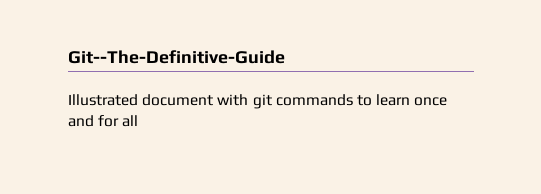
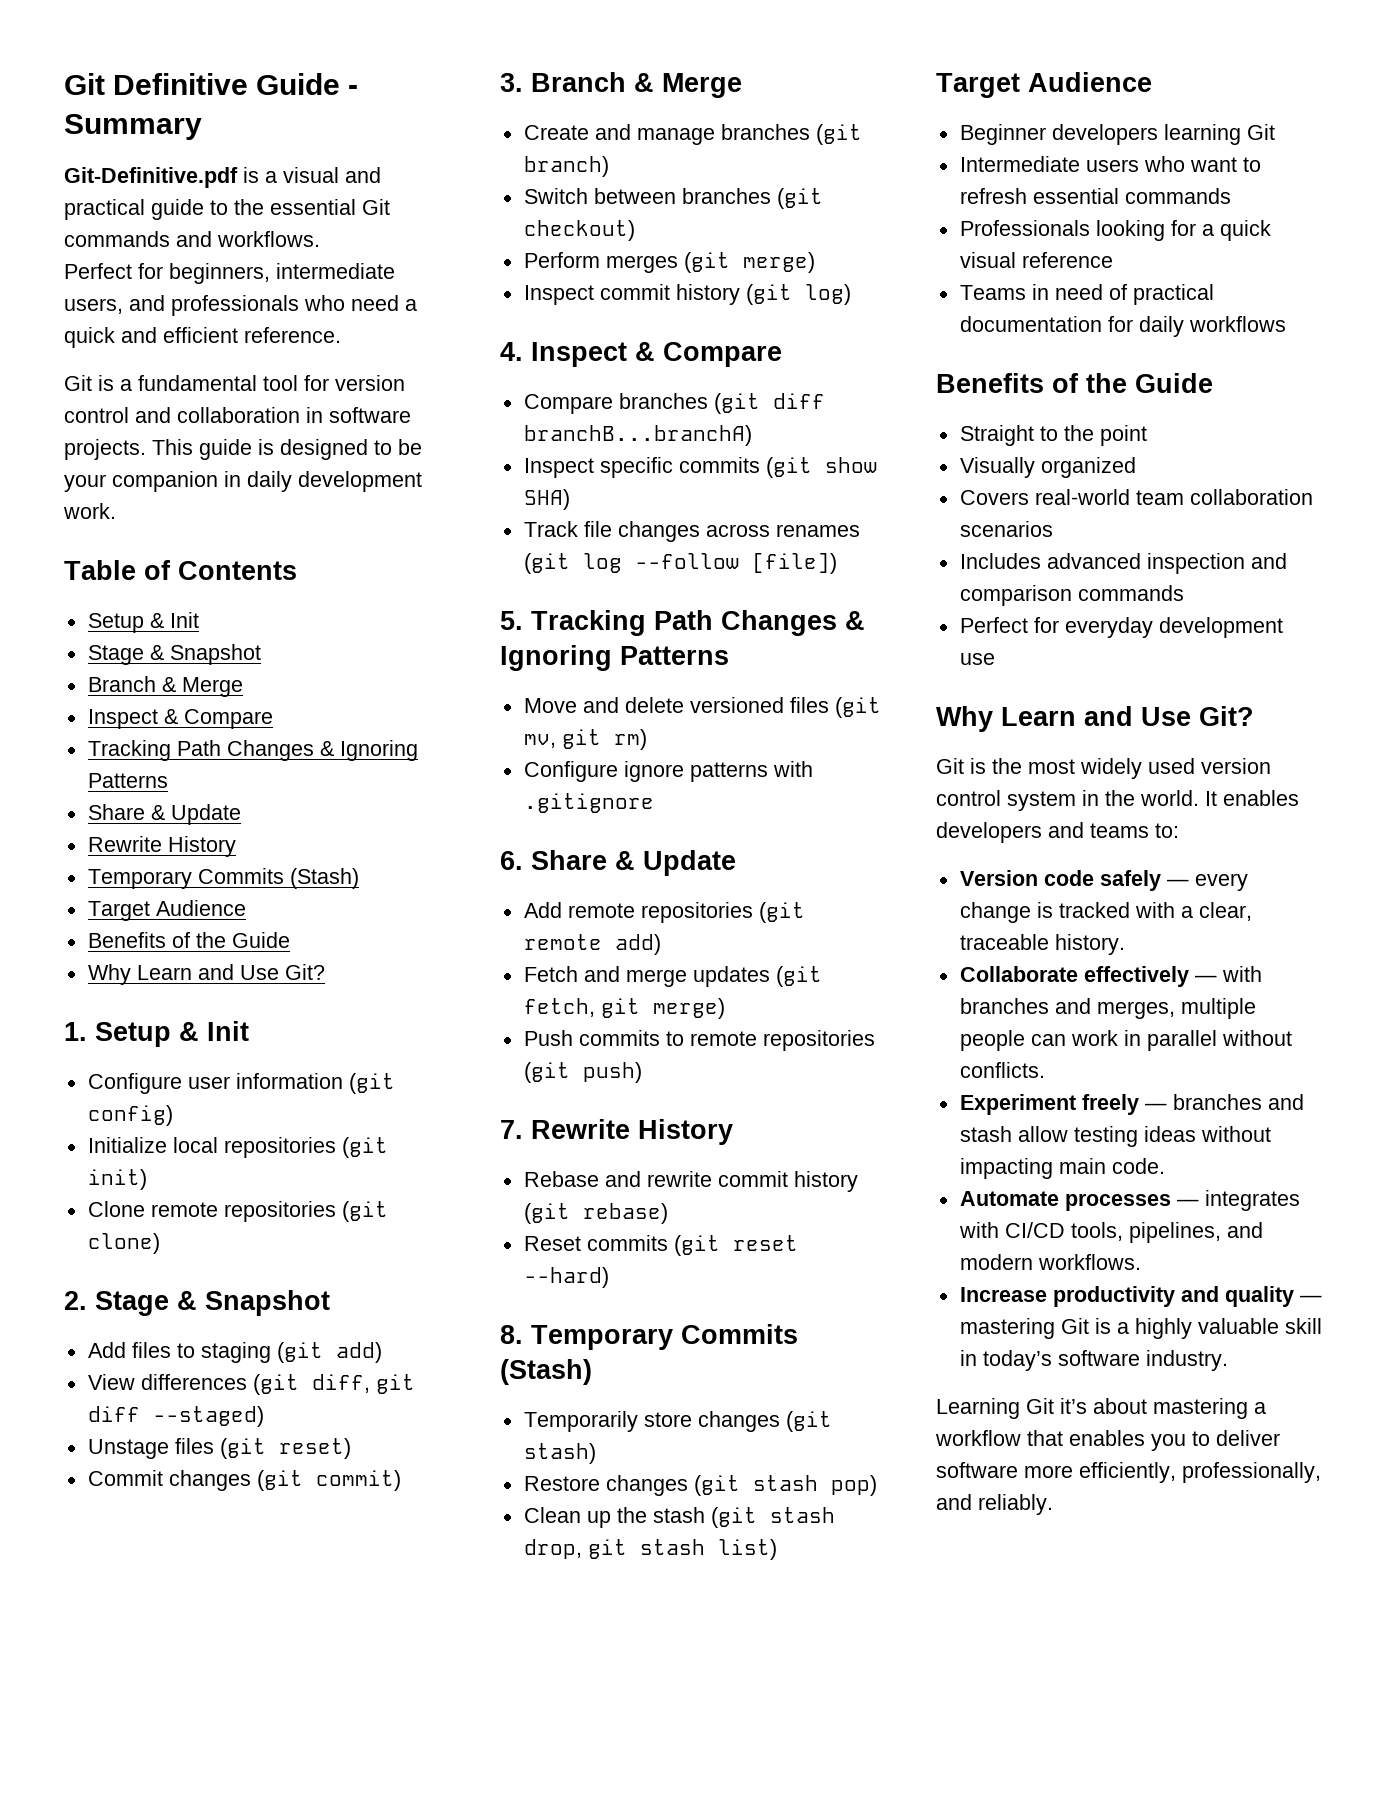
[68,50,285,64] [68,94,448,109] [68,115,139,127] Git--The-Definitive-Guide // Illustrated document with git commands to learn once and for all -> [64,73,359,95] [64,114,202,140] [64,167,381,188] [64,199,390,220] [64,231,320,247] [64,263,395,284] [64,295,417,316] [64,327,341,348] [64,375,405,391] [64,407,411,423] [64,439,422,460] [64,471,422,492] [63,503,116,519] [64,560,297,580] [87,612,199,633] [87,644,261,665] [87,676,243,697] [87,709,273,729] [87,740,418,761] [87,773,168,788] [87,804,241,825] [87,836,236,857] [87,868,359,889] [87,900,246,921] [87,932,290,948] [87,964,325,985] [64,1021,249,1047] [87,1073,395,1094] [87,1105,173,1126] [87,1137,388,1158] [87,1169,147,1190] [87,1201,388,1222] [87,1233,160,1254] [64,1290,330,1316] [87,1342,382,1363] [87,1374,415,1395] [87,1406,264,1427] [87,1438,351,1459] [87,1470,401,1491] [500,72,742,98] [523,124,862,145] [523,156,609,177] [523,188,823,209] [523,220,635,241] [523,252,815,273] [523,284,851,305] [500,342,782,367] [523,393,825,414] [523,425,752,446] [523,457,877,478] [523,489,570,510] [523,521,860,542] [523,553,837,574] [500,610,865,636] [500,645,729,671] [523,697,881,718] [523,729,647,750] [523,761,813,782] [523,793,654,813] [500,850,736,876] [523,902,805,923] [523,934,661,955] [523,966,822,987] [523,998,725,1019] [523,1030,875,1051] [523,1062,642,1083] [500,1119,733,1145] [523,1171,858,1192] [523,1203,668,1224] [523,1235,798,1256] [523,1267,609,1288] [500,1324,798,1350] [500,1359,592,1385] [523,1411,832,1432] [523,1443,596,1464] [523,1475,877,1496] [523,1507,835,1528] [523,1539,777,1560] [936,72,1152,98] [959,124,1275,145] [959,156,1261,172] [959,188,1231,204] [959,220,1271,241] [959,252,1113,268] [959,284,1214,305] [959,316,1286,337] [936,373,1213,393] [959,425,1147,446] [959,457,1136,478] [959,489,1313,505] [959,521,1053,537] [959,553,1287,574] [959,585,1184,606] [959,617,1283,638] [959,653,995,665] [936,706,1254,732] [936,758,1271,779] [936,790,1299,811] [936,822,1179,843] [959,870,1248,891] [959,902,1252,923] [959,934,1125,955] [959,966,1262,987] [959,998,1256,1019] [959,1030,1292,1051] [959,1062,1045,1078] [959,1094,1304,1115] [959,1126,1271,1147] [959,1158,1165,1179] [959,1190,1300,1211] [958,1222,1263,1243] [959,1254,1141,1270] [959,1286,1322,1307] [959,1318,1322,1339] [959,1350,1228,1371] [936,1398,1266,1419] [935,1430,1280,1451] [936,1462,1321,1483] [936,1494,1053,1515] Git Definitive Guide - Summary // Git-Definitive.pdf is a visual and practical guide to the essential Git commands and workflows. // Perfect for beginners, intermediate users, and professionals who need a quick and efficient reference. // Git is a fundamental tool for version control and collaboration in software projects. This guide is designed to be your companion in daily development work. // Table of Contents // Setup & Init // Stage & Snapshot // Branch & Merge // Inspect & Compare // Tracking Path Changes & Ignoring Patterns // Share & Update // Rewrite History // Temporary Commits (Stash) // Target Audience // Benefits of the Guide // Why Learn and Use Git? // 1. Setup & Init // Configure user information (git config) // Initialize local repositories (git init) // Clone remote repositories (git clone) // 2. Stage & Snapshot // Add files to staging (git add) // View differences (git diff, git diff --staged) // Unstage files (git reset) // Commit changes (git commit) // 3. Branch & Merge // Create and manage branches (git branch) // Switch between branches (git checkout) // Perform merges (git merge) // Inspect commit history (git log) // 4. Inspect & Compare // Compare branches (git diff branchB...branchA) // Inspect specific commits (git show SHA) // Track file changes across renames (git log --follow [file]) // 5. Tracking Path Changes & Ignoring Patterns // Move and delete versioned files (git mv, git rm) // Configure ignore patterns with .gitignore // 6. Share & Update // Add remote repositories (git remote add) // Fetch and merge updates (git fetch, git merge) // Push commits to remote repositories (git push) // 7. Rewrite History // Rebase and rewrite commit history (git rebase) // Reset commits (git reset --hard) // 8. Temporary Commits (Stash) // Temporarily store changes (git stash) // Restore changes (git stash pop) // Clean up the stash (git stash drop, git stash list) // Target Audience // Beginner developers learning Git // Intermediate users who want to refresh essential commands // Professionals looking for a quick visual reference // Teams in need of practical documentation for daily workflows // Benefits of the Guide // Straight to the point // Visually organized // Covers real-world team collaboration scenarios // Includes advanced inspection and comparison commands // Perfect for everyday development use // Why Learn and Use Git? // Git is the most widely used version control system in the world. It enables developers and teams to: // Version code safely — every change is tracked with a clear, traceable history. // Collaborate effectively — with branches and merges, multiple people can work in parallel without conflicts. // Experiment freely — branches and stash allow testing ideas without impacting main code. // Automate processes — integrates with CI/CD tools, pipelines, and modern workflows. // Increase productivity and quality — mastering Git is a highly valuable skill in today’s software industry. // Learning Git it’s about mastering a workflow that enables you to deliver software more efficiently, professionally, and reliably.

